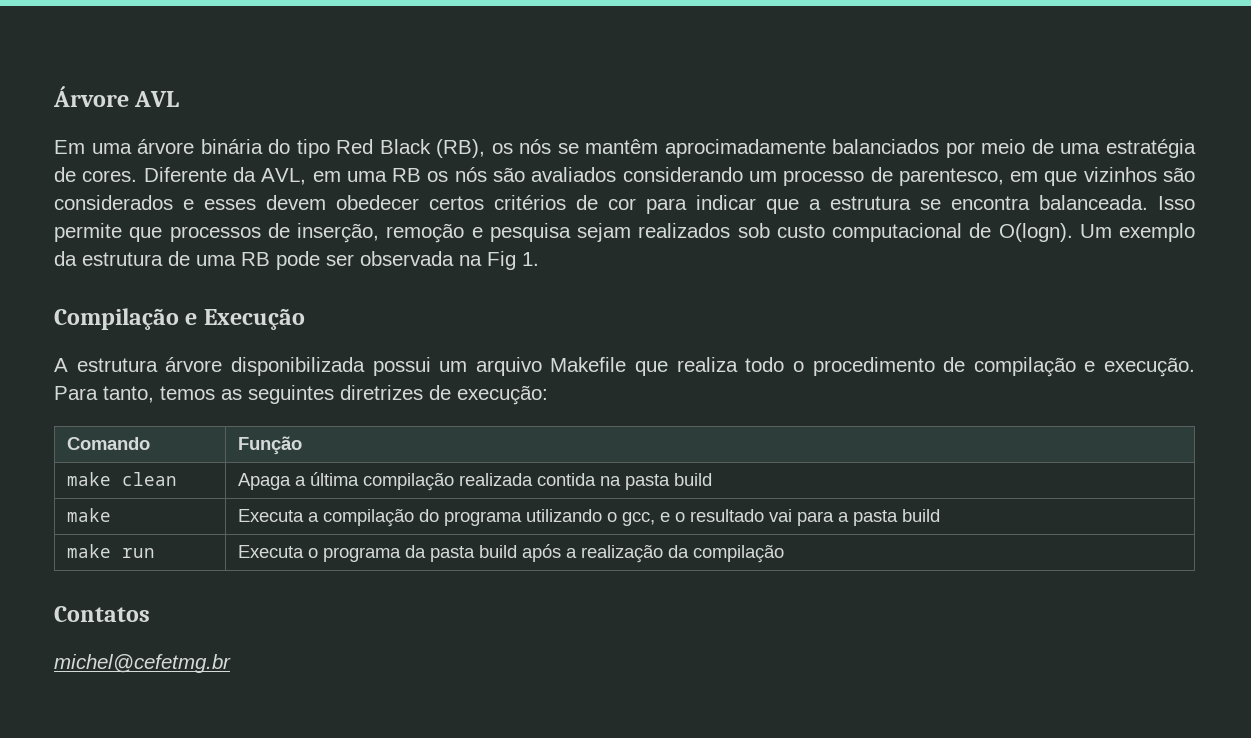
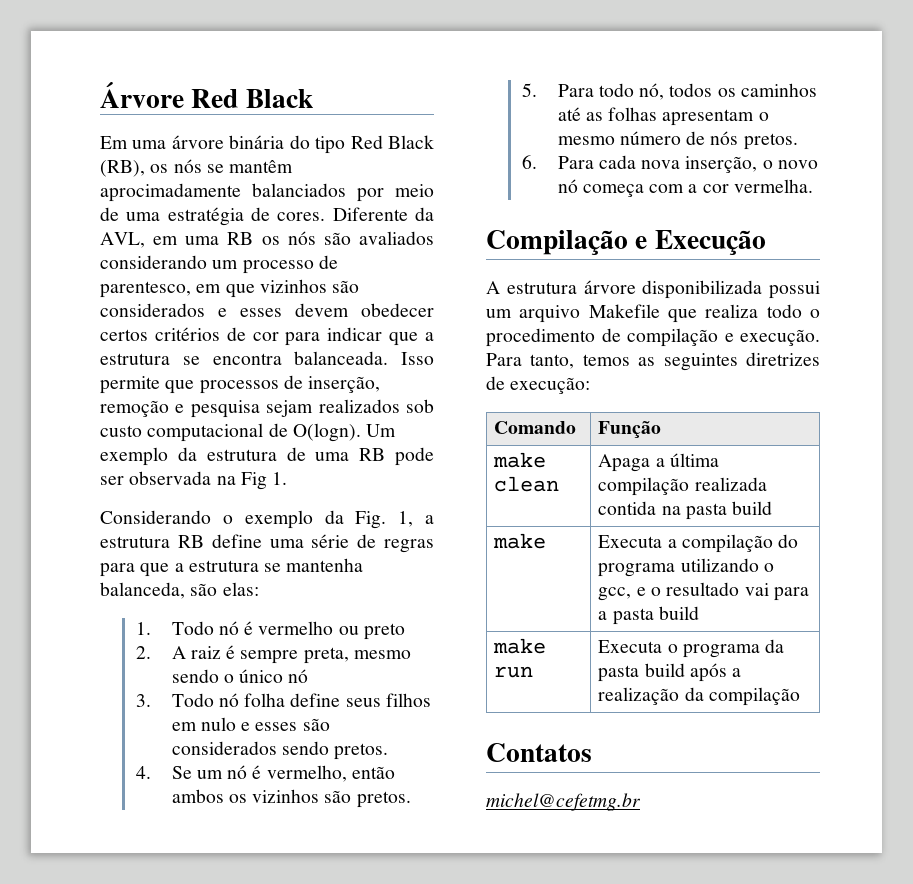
[134,91,180,107] AVL -> [191,89,313,108] Red Black
(539, 259) none -> [100,510,434,529] [100,534,434,553] [100,558,364,577] [100,582,259,599] [135,621,405,640] [135,645,411,664] [171,669,309,683] [135,693,431,707] [171,717,330,731] [171,741,389,760] [135,765,395,782] [171,789,411,808] [521,83,817,100] [557,107,769,126] [557,131,798,150] [521,155,818,173] [557,179,813,197] // Considerando o exemplo da Fig. 1, a estrutura RB define uma série de regras para que a estrutura se mantenha balanceda, são elas: // 1. Todo nó é vermelho ou preto // 2. A raiz é sempre preta, mesmo sendo o único nó // 3. Todo nó folha define seus filhos em nulo e esses são considerados sendo pretos. // 4. Se um nó é vermelho, então ambos os vizinhos são pretos. // 5. Para todo nó, todos os caminhos até as folhas apresentam o mesmo número de nós pretos. // 6. Para cada nova inserção, o novo nó começa com a cor vermelha.

